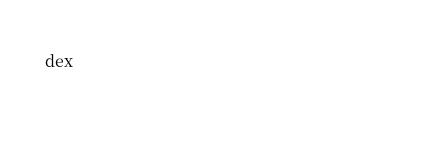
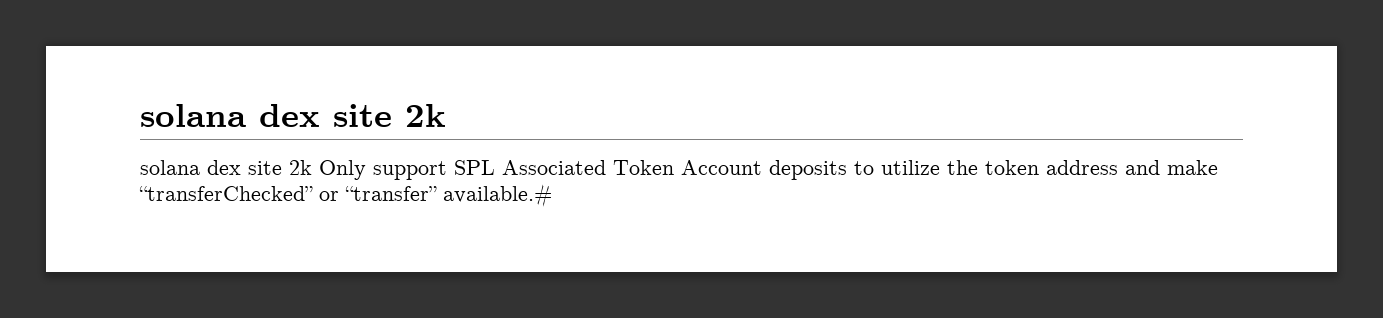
[45,54,73,67] dex -> [140,104,446,127] [140,160,1218,180] [139,184,552,207] solana dex site 2k // solana dex site 2k Only support SPL Associated Token Account deposits to utilize the token address and make “transferChecked” or “transfer” available.#

